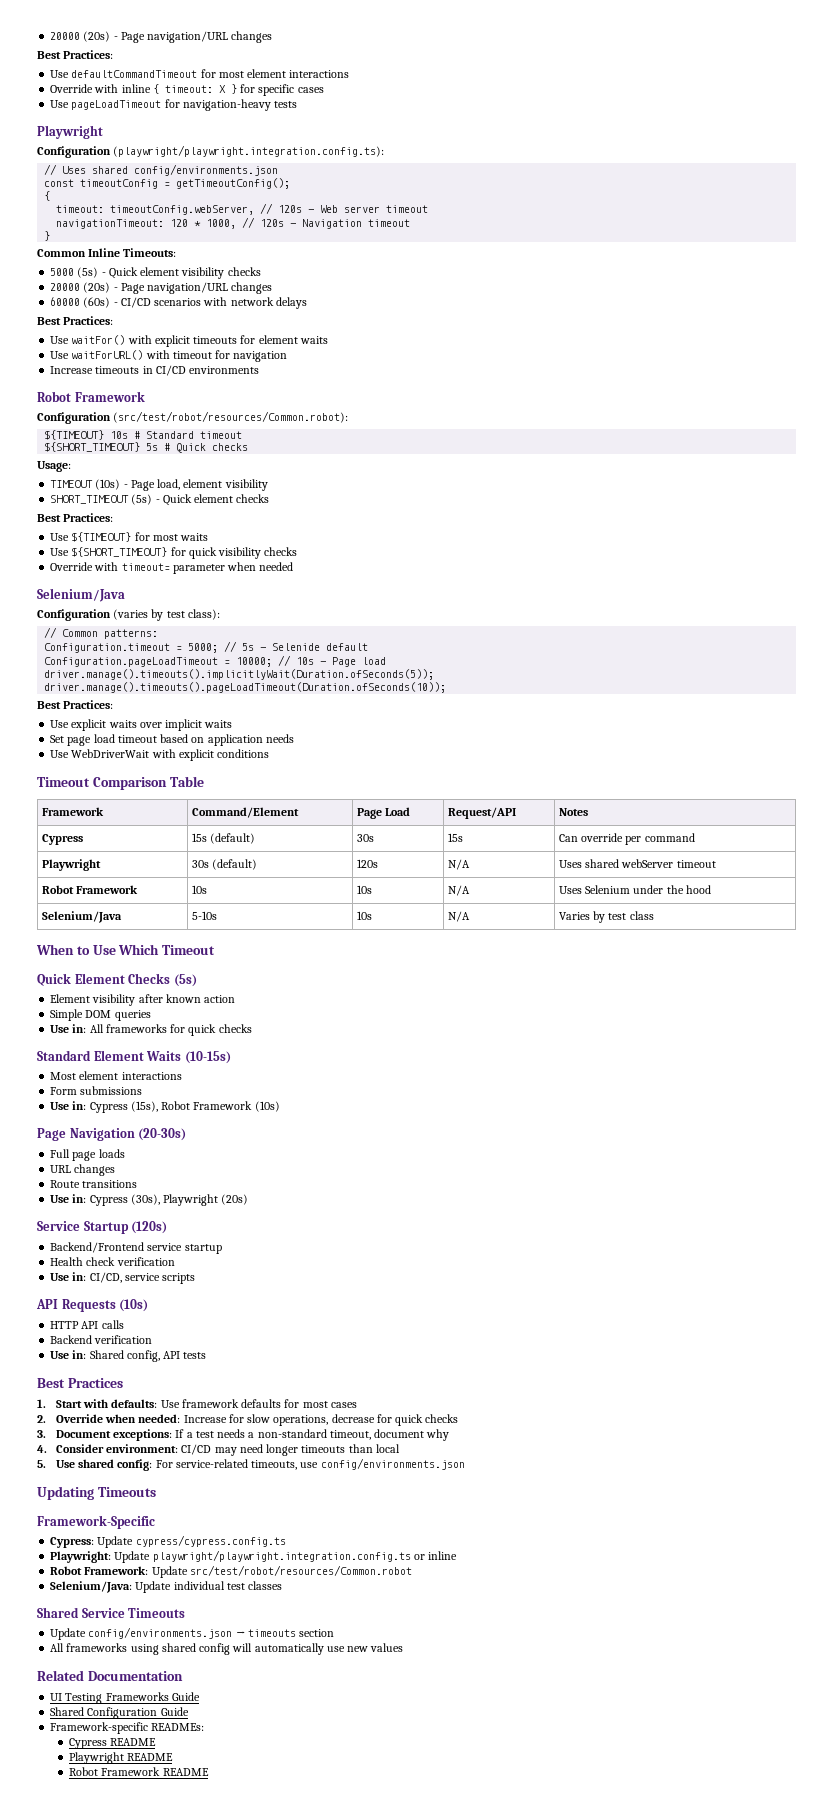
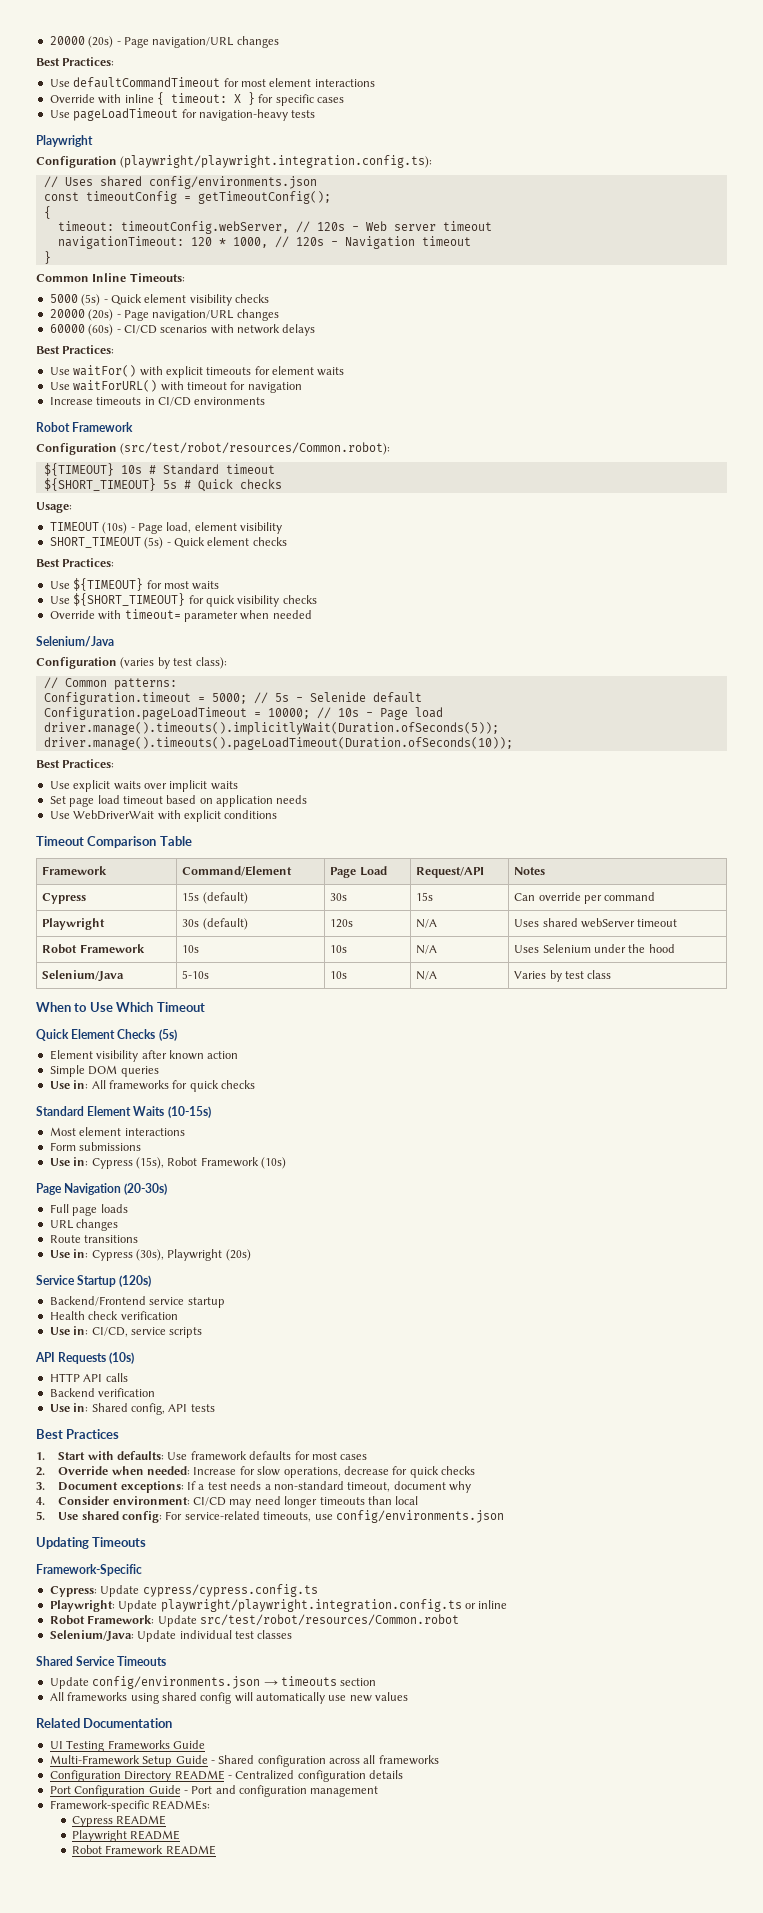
[50,1707,189,1719] Shared Configuration Guide -> [49,1755,439,1767] [49,1770,403,1782] [49,1785,379,1797] Multi-Framework Setup Guide - Shared configuration across all frameworks // Configuration Directory README - Centralized configuration details // Port Configuration Guide - Port and configuration management

